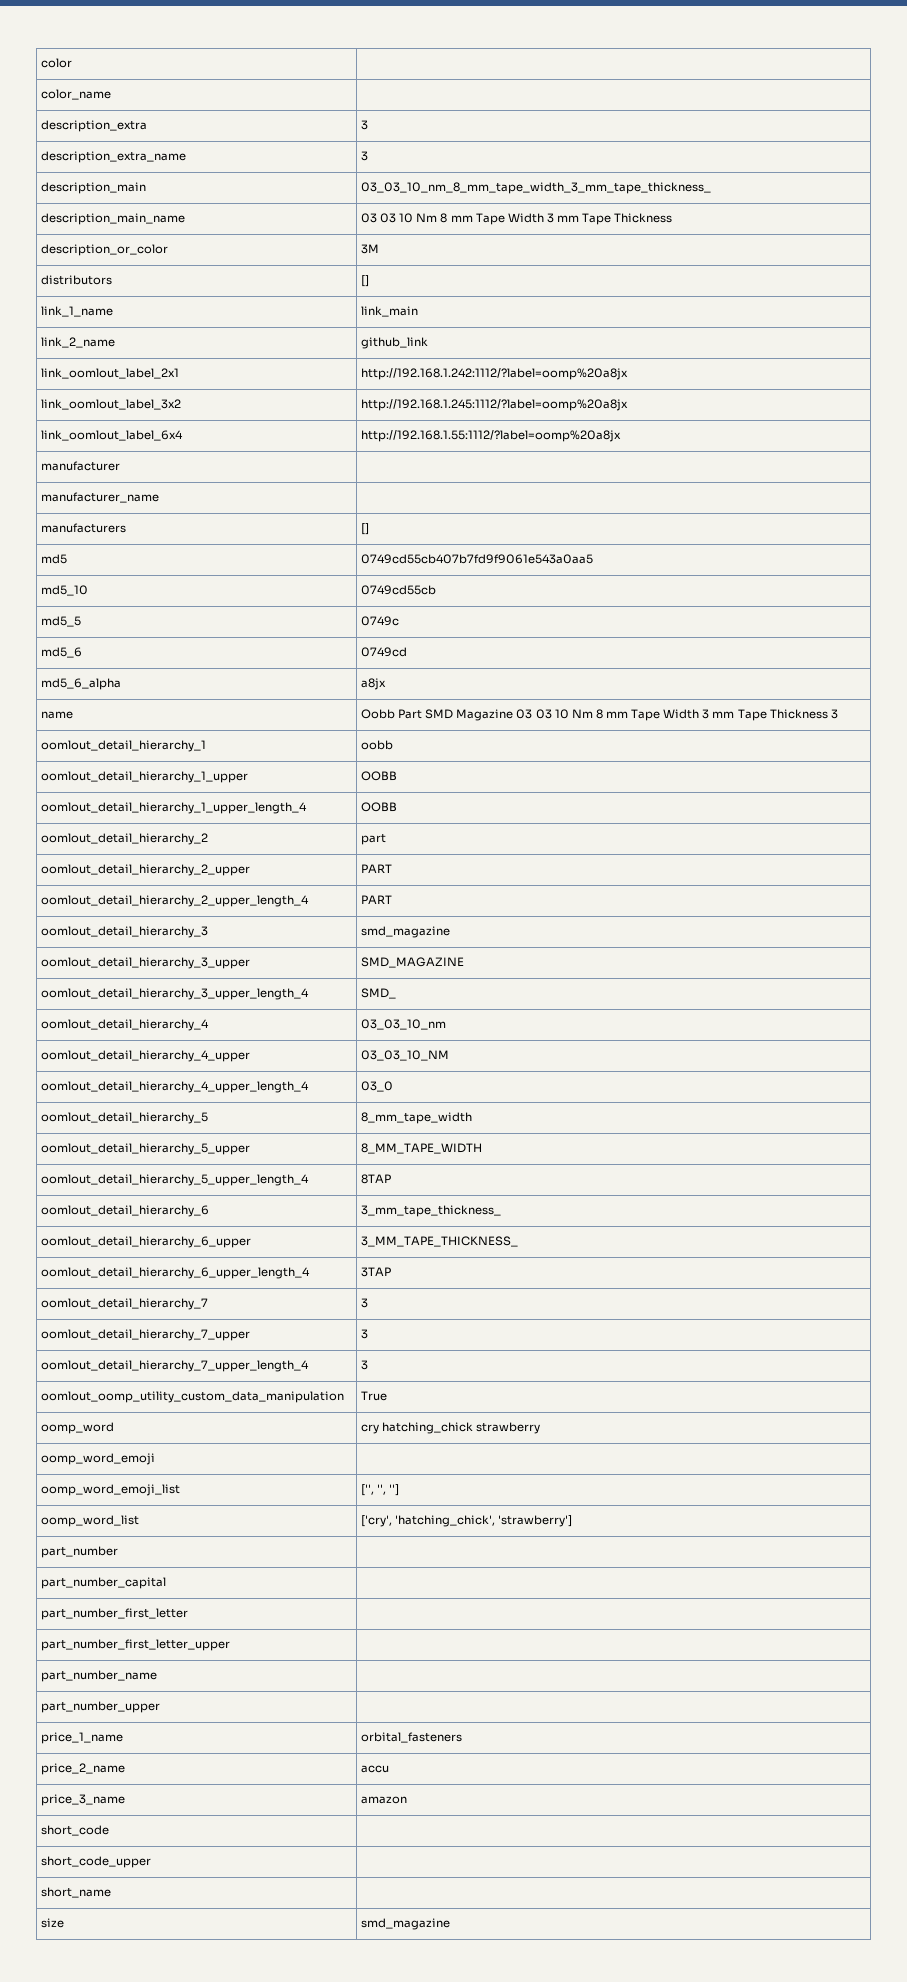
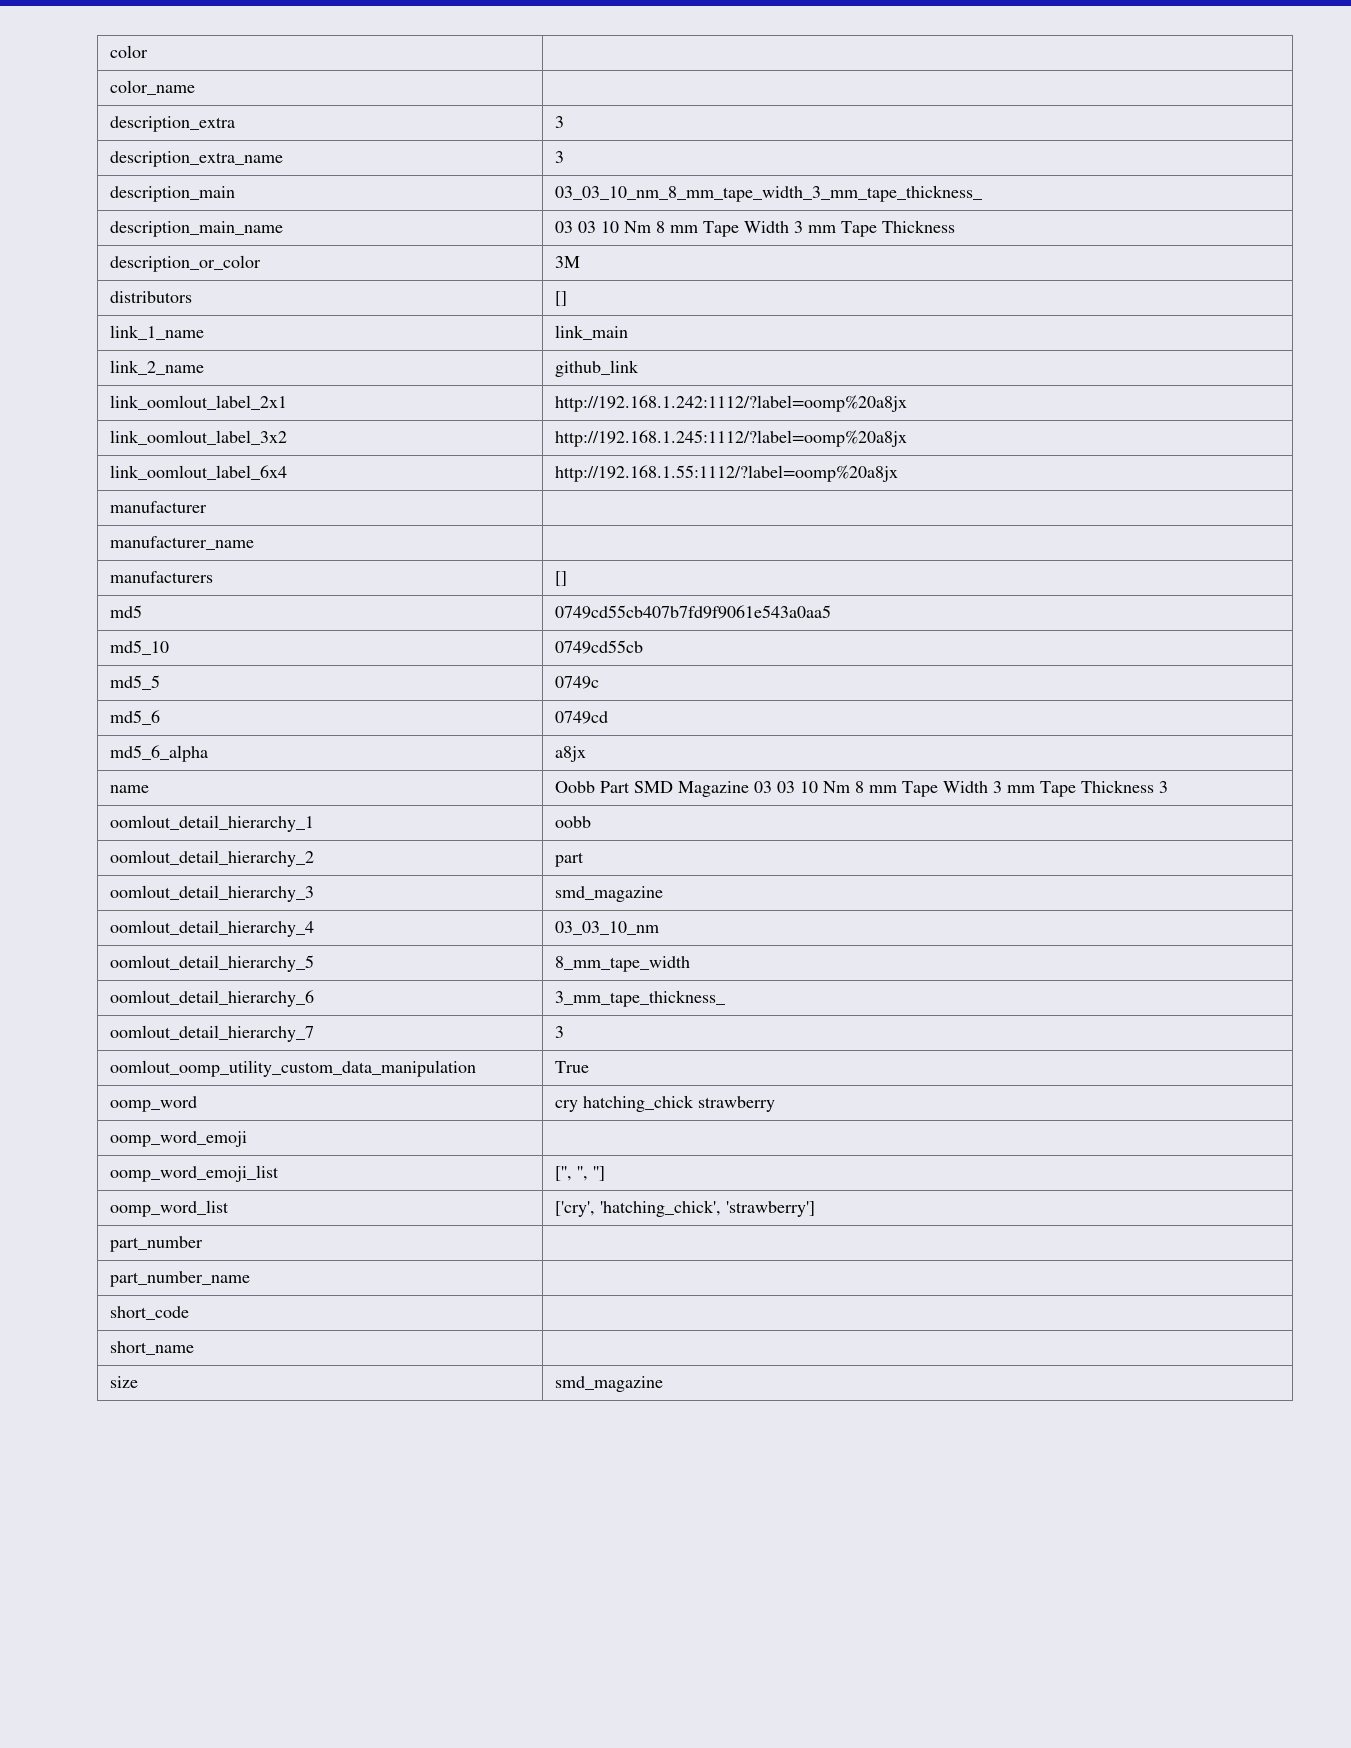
[41,771,249,783] [361,771,398,781] [41,802,308,814] [361,802,398,812] [41,833,209,845] [361,834,387,845] [41,864,251,876] [361,864,393,873] [41,895,310,907] [361,895,393,904] [41,926,209,938] [361,926,451,938] [41,957,251,969] [361,957,465,968] [41,988,310,1000] [361,988,397,999] [41,1019,210,1031] [361,1019,447,1030] [41,1050,251,1062] [361,1050,450,1061] [41,1081,310,1093] [361,1081,394,1092] [41,1112,209,1124] [361,1112,473,1124] [41,1143,251,1155] [361,1143,483,1154] [41,1174,310,1186] [361,1174,392,1184] [41,1205,210,1217] [361,1205,502,1217] [41,1236,252,1248] [361,1236,519,1247] [41,1267,311,1279] [361,1267,392,1277] [41,1298,209,1310] [361,1298,369,1308] [41,1329,251,1341] [361,1329,369,1339] [41,1360,310,1372] oomlout_detail_hierarchy_1_upper | OOBB // oomlout_detail_hierarchy_1_upper_length_4 | OOBB // oomlout_detail_hierarchy_2 | part // oomlout_detail_hierarchy_2_upper | PART // oomlout_detail_hierarchy_2_upper_length_4 | PART // oomlout_detail_hierarchy_3 | smd_magazine // oomlout_detail_hierarchy_3_upper | SMD_MAGAZINE // oomlout_detail_hierarchy_3_upper_length_4 | SMD_ // oomlout_detail_hierarchy_4 | 03_03_10_nm // oomlout_detail_hierarchy_4_upper | 03_03_10_NM // oomlout_detail_hierarchy_4_upper_length_4 | 03_0 // oomlout_detail_hierarchy_5 | 8_mm_tape_width // oomlout_detail_hierarchy_5_upper | 8_MM_TAPE_WIDTH // oomlout_detail_hierarchy_5_upper_length_4 | 8TAP // oomlout_detail_hierarchy_6 | 3_mm_tape_thickness_ // oomlout_detail_hierarchy_6_upper | 3_MM_TAPE_THICKNESS_ // oomlout_detail_hierarchy_6_upper_length_4 | 3TAP // oomlout_detail_hierarchy_7 | 3 // oomlout_detail_hierarchy_7_upper | 3 // oomlout_detail_hierarchy_7_upper_length_4 -> [109,850,314,867] [554,852,584,867] [109,885,314,902] [554,886,663,902] [109,920,314,937] [554,921,659,935] [109,955,314,972] [554,956,690,972] [109,990,314,1007] [554,990,725,1007] [109,1025,314,1042] oomlout_detail_hierarchy_2 | part // oomlout_detail_hierarchy_3 | smd_magazine // oomlout_detail_hierarchy_4 | 03_03_10_nm // oomlout_detail_hierarchy_5 | 8_mm_tape_width // oomlout_detail_hierarchy_6 | 3_mm_tape_thickness_ // oomlout_detail_hierarchy_7
[41,1577,167,1589] [41,1608,189,1620] [41,1639,231,1651] [41,1670,158,1682] [41,1701,161,1713] [41,1732,124,1744] [361,1732,463,1743] [41,1763,126,1775] [361,1765,390,1773] [41,1794,126,1806] [361,1796,408,1804] part_number_capital | // part_number_first_letter | // part_number_first_letter_upper | // part_number_name | // part_number_upper | // price_1_name | orbital_fasteners // price_2_name | accu // price_3_name | amazon -> [109,1271,250,1287] part_number_name |
[41,1856,152,1868] // short_code_upper | -> (189, 1313) none

